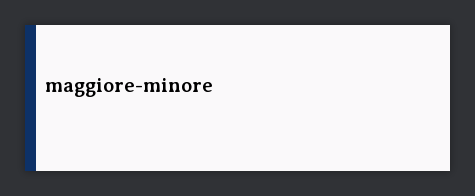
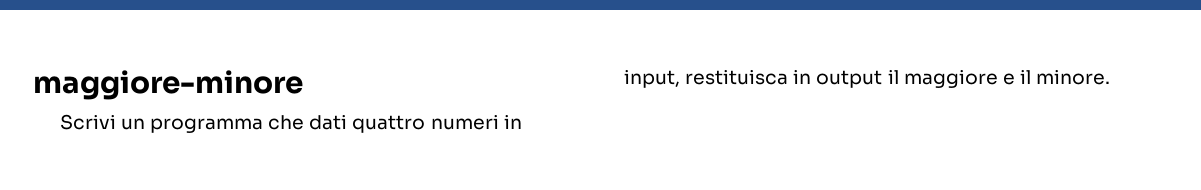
(213, 87) none -> [59,114,522,133] [624,69,1111,88] // Scrivi un programma che dati quattro numeri in input, restituisca in output il maggiore e il minore.

